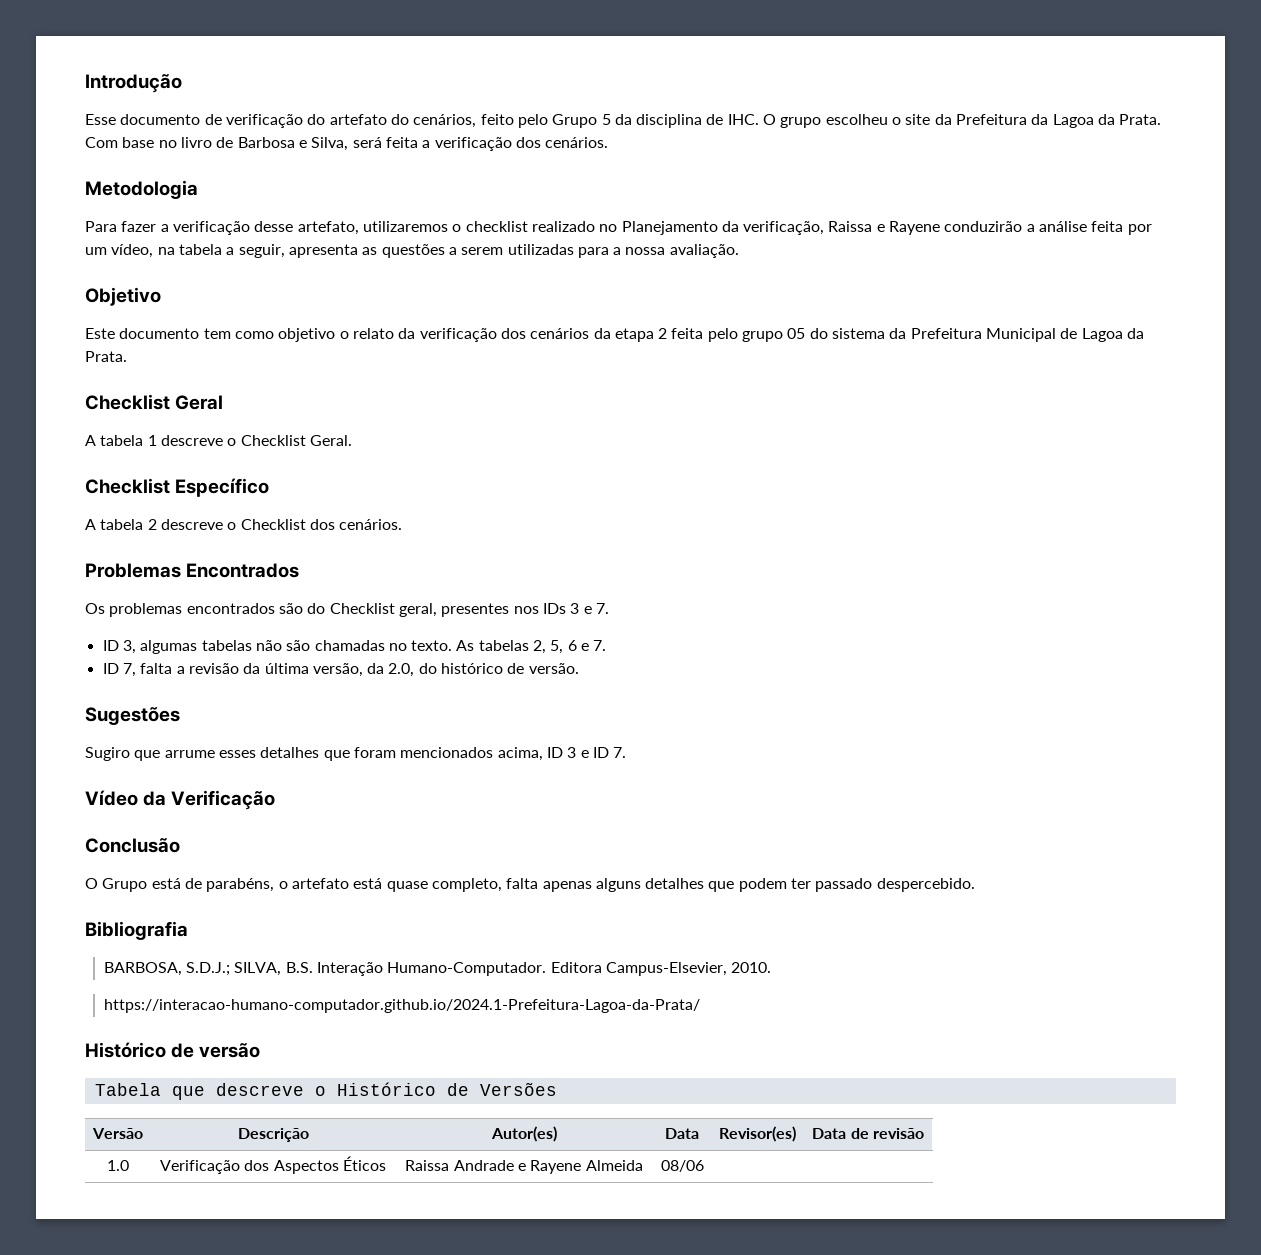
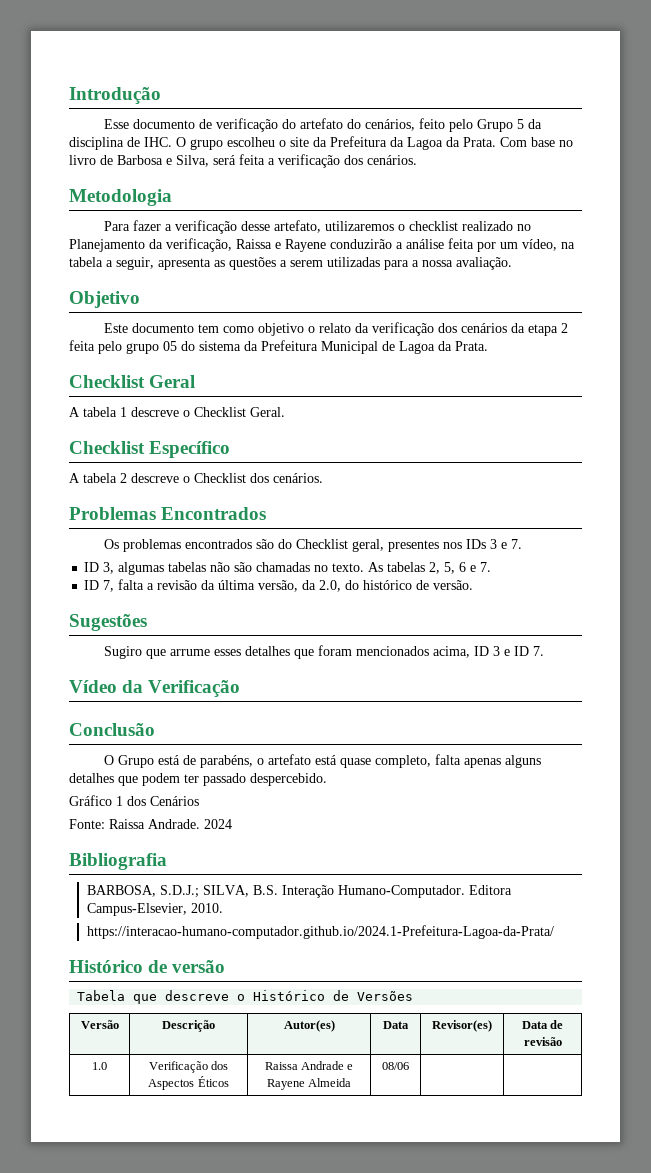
(975, 885) none -> [69,795,199,806] [69,819,232,829] // Gráfico 1 dos Cenários // Fonte: Raissa Andrade. 2024

